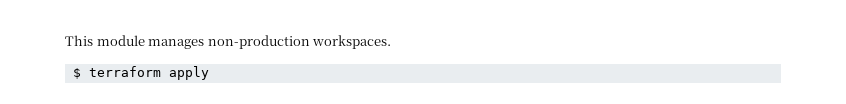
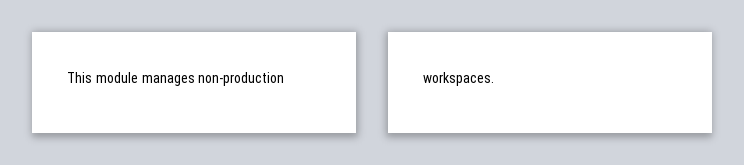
[72,66,209,80] // $ terraform apply -> (494, 79) none

